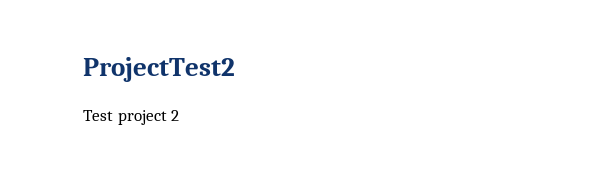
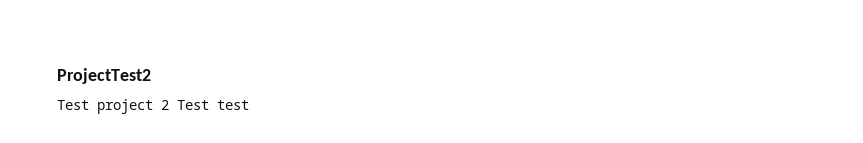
(180, 115) none -> [177,100,249,110] Test test

